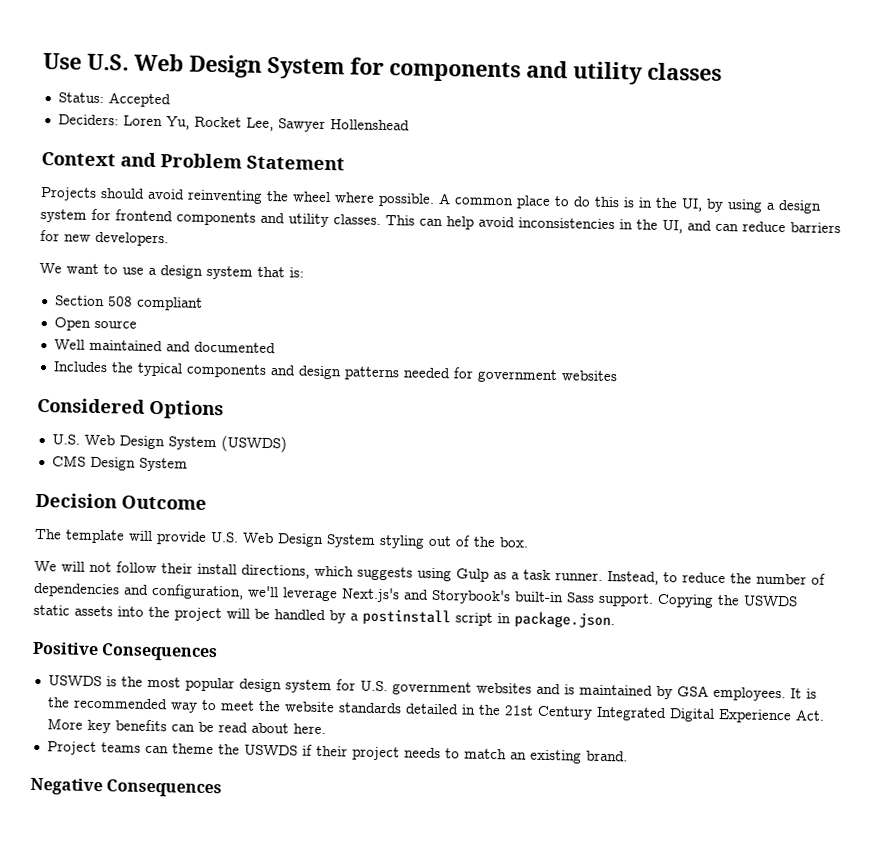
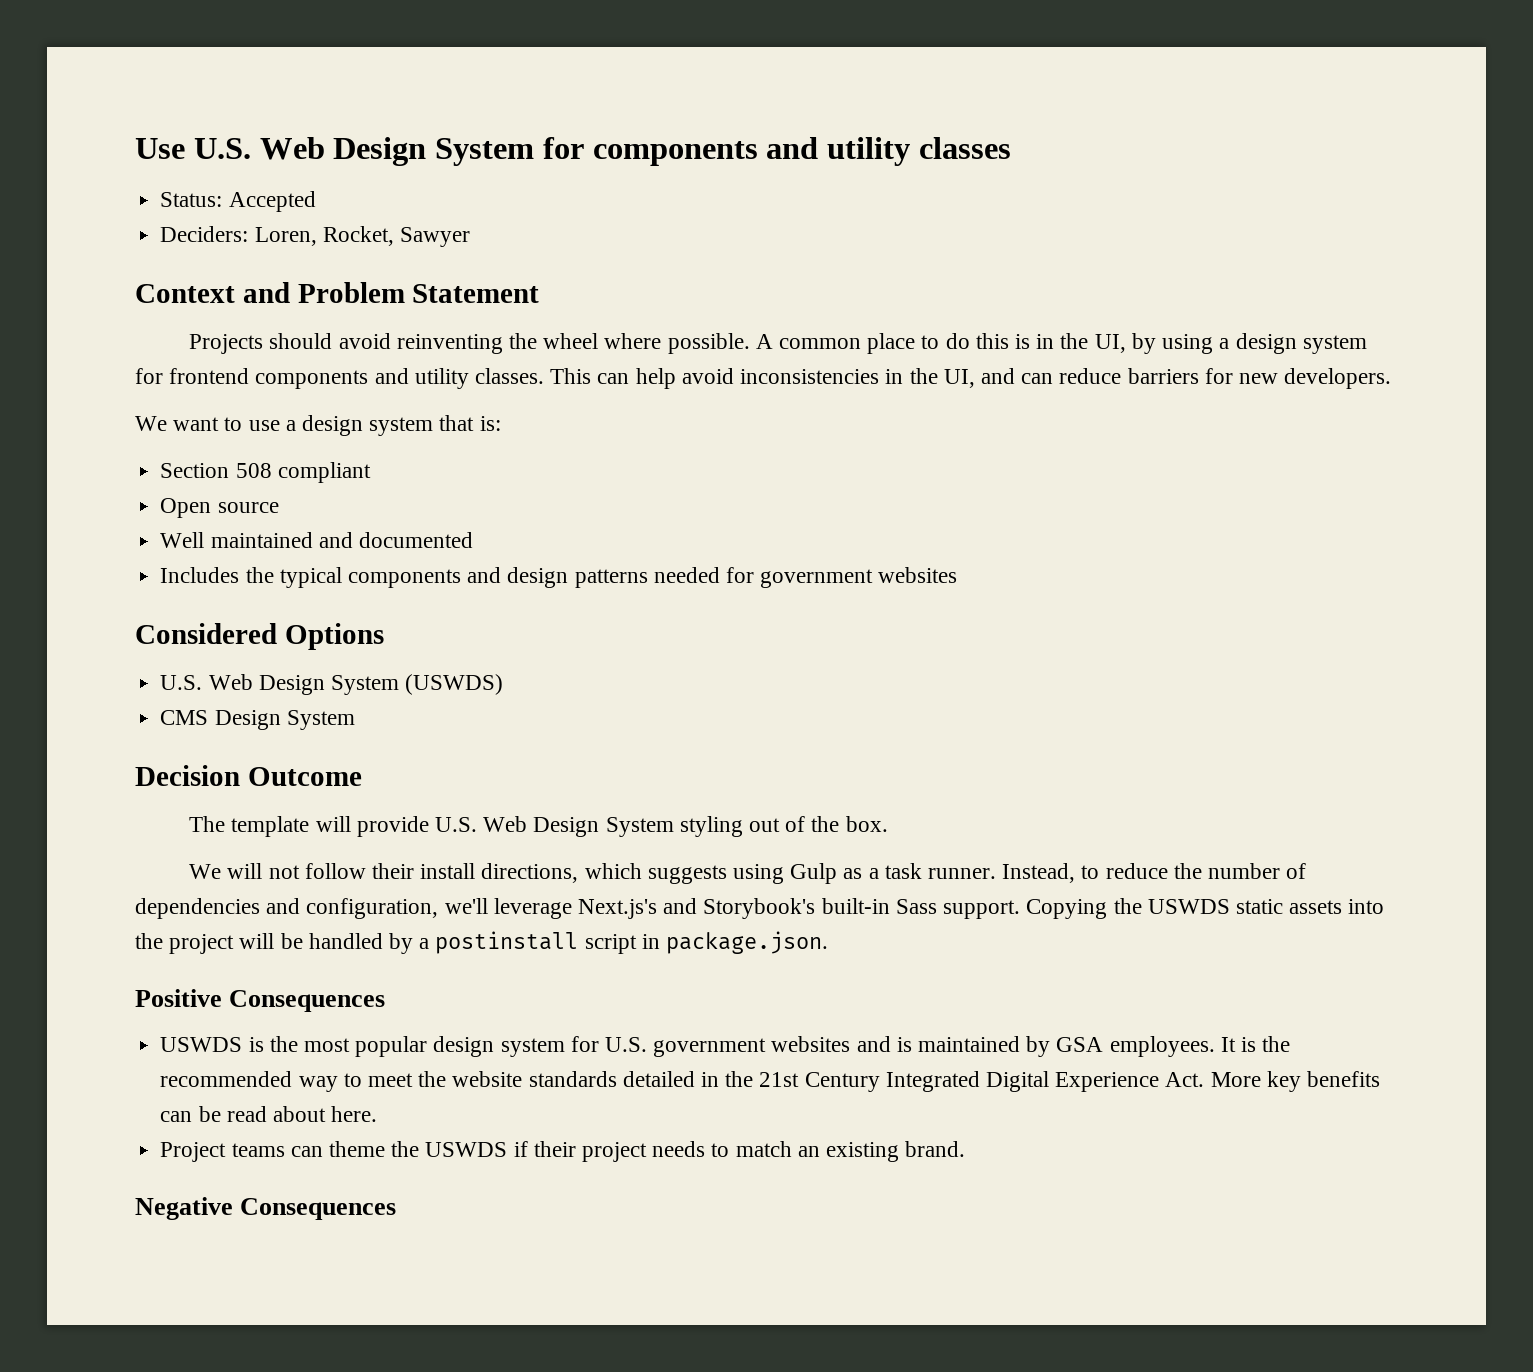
[122,115,274,132] Loren Yu, Rocket Lee, -> [254,226,394,246] Loren, Rocket,
[329,119,410,131] Hollenshead -> (470, 237) none

